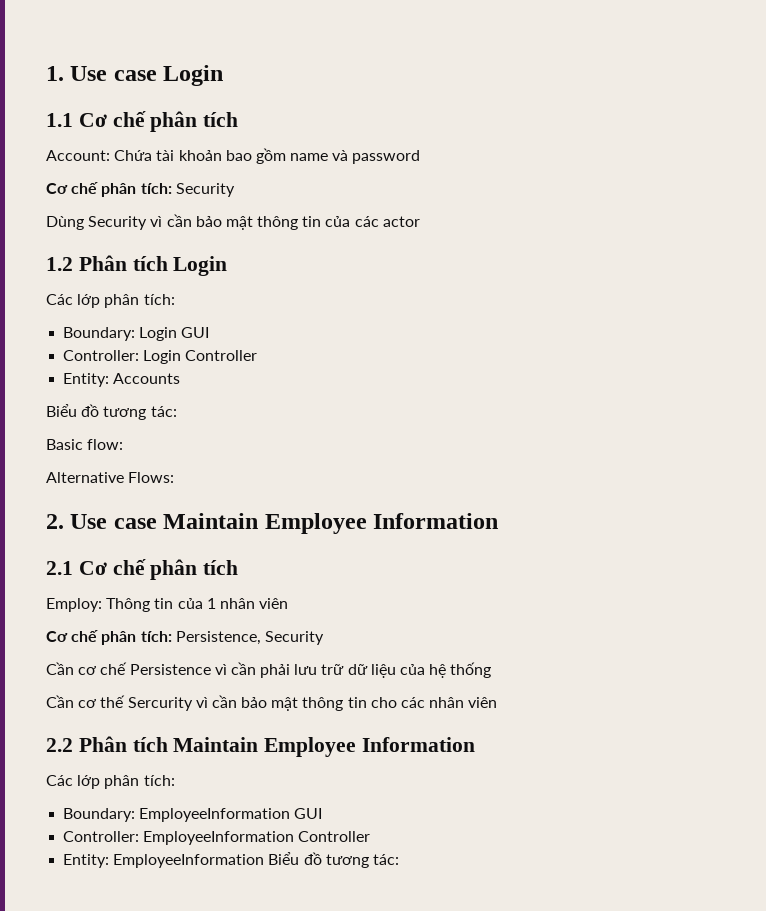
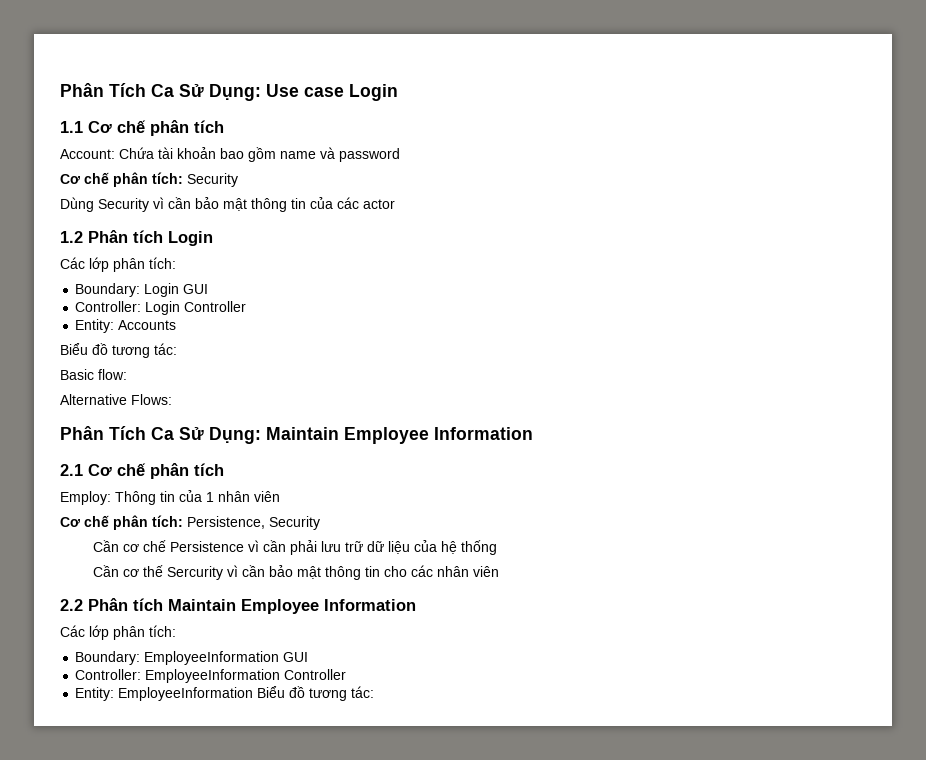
[46,66,64,81] 1. -> [60,83,261,101] Phân Tích Ca Sử Dụng:
[46,514,157,529] 2. Use case -> [60,426,261,444] Phân Tích Ca Sử Dụng:

